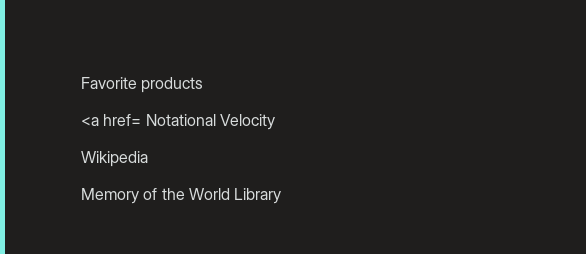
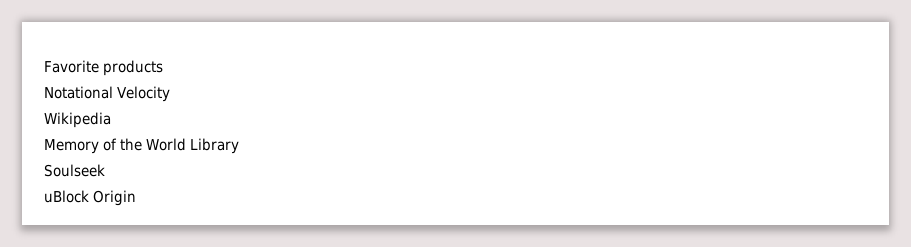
[81,114,142,126] <a href= -> (164, 68) none
(282, 196) none -> [44,164,105,177] [44,190,137,206] // Soulseek // uBlock Origin

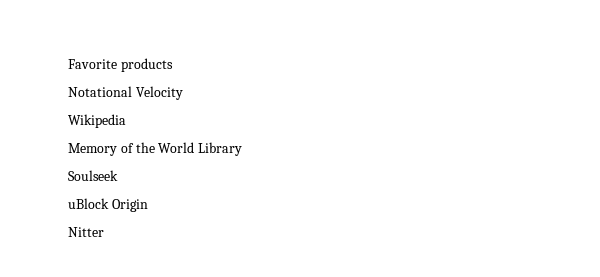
(137, 198) none -> [68,227,104,237] // Nitter

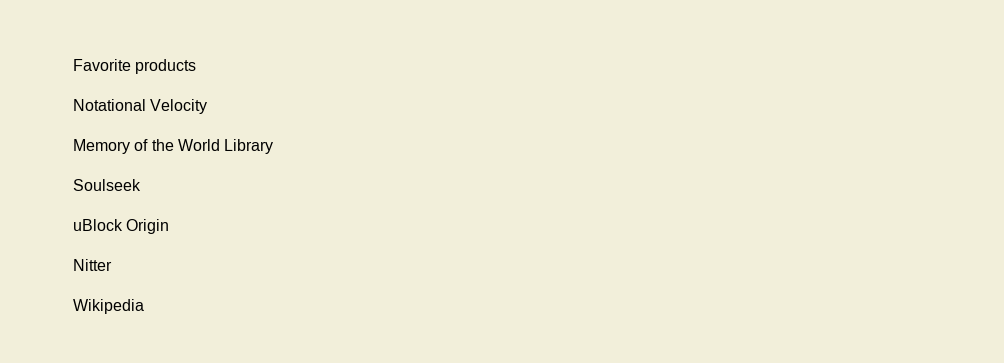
[68,114,126,128] // Wikipedia -> (208, 106) none
(104, 232) none -> [73,299,144,314] // Wikipedia

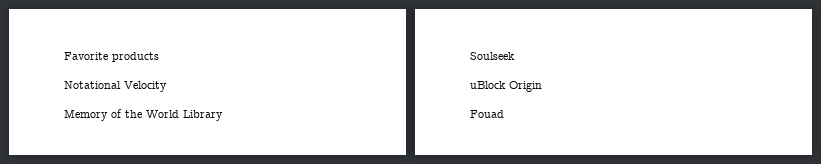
[73,259,112,271] [73,299,144,314] Nitter // Wikipedia -> [470,110,504,118] Fouad

